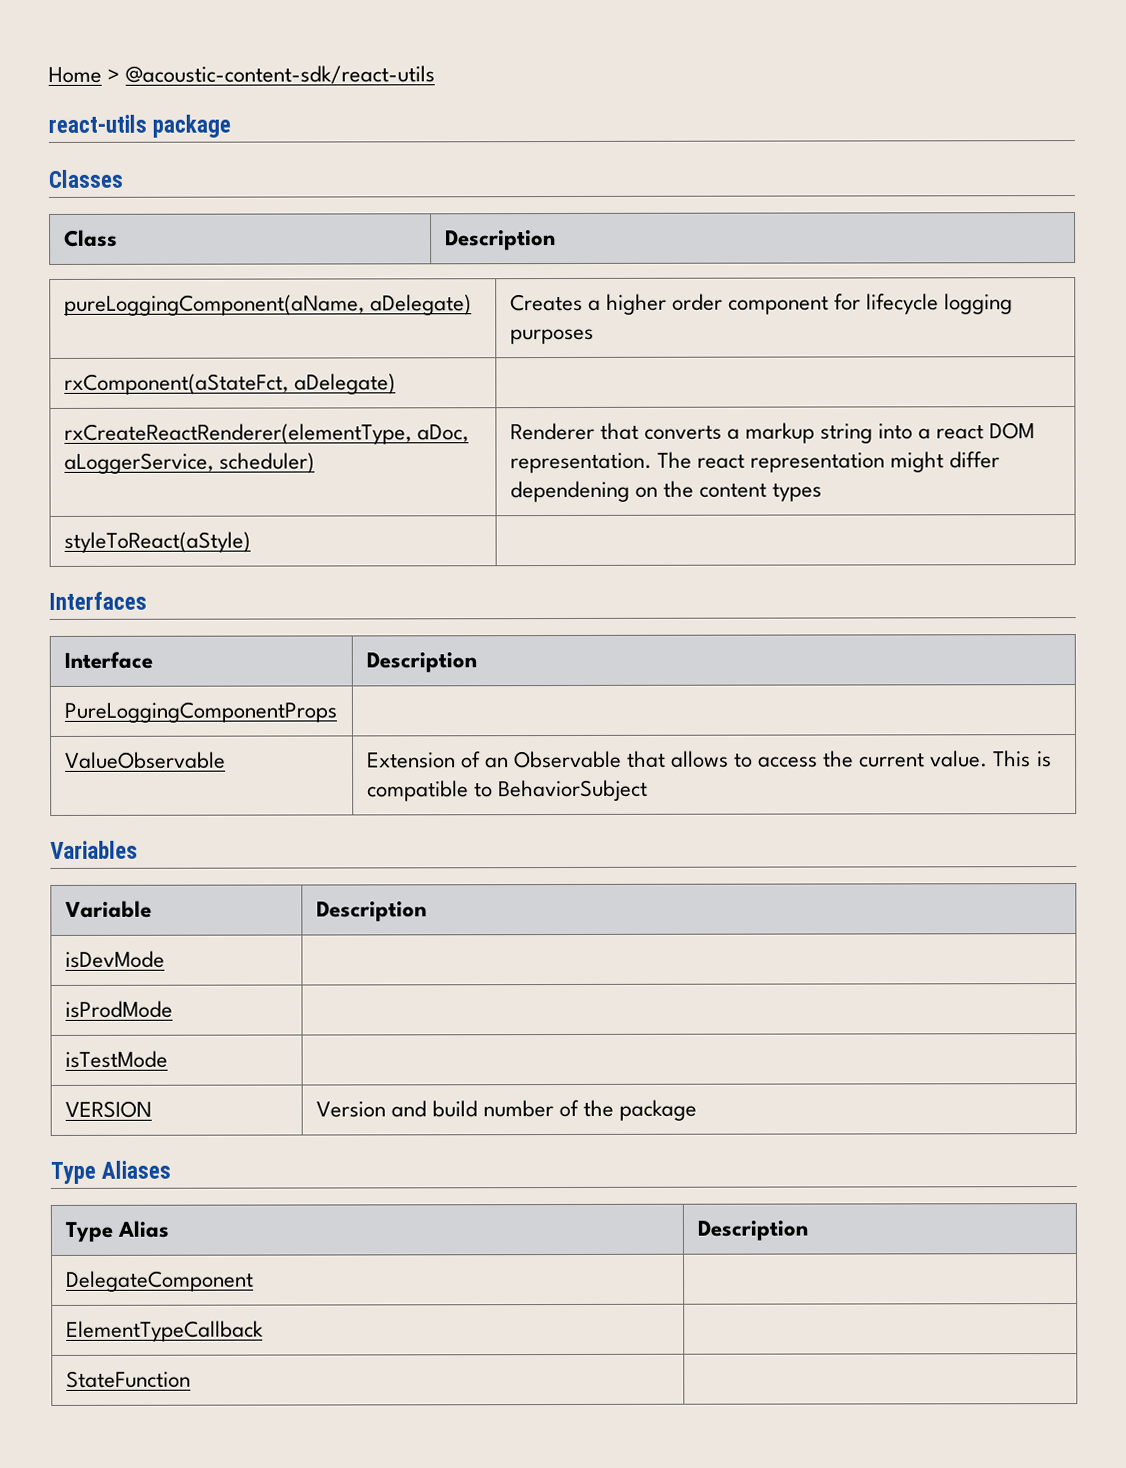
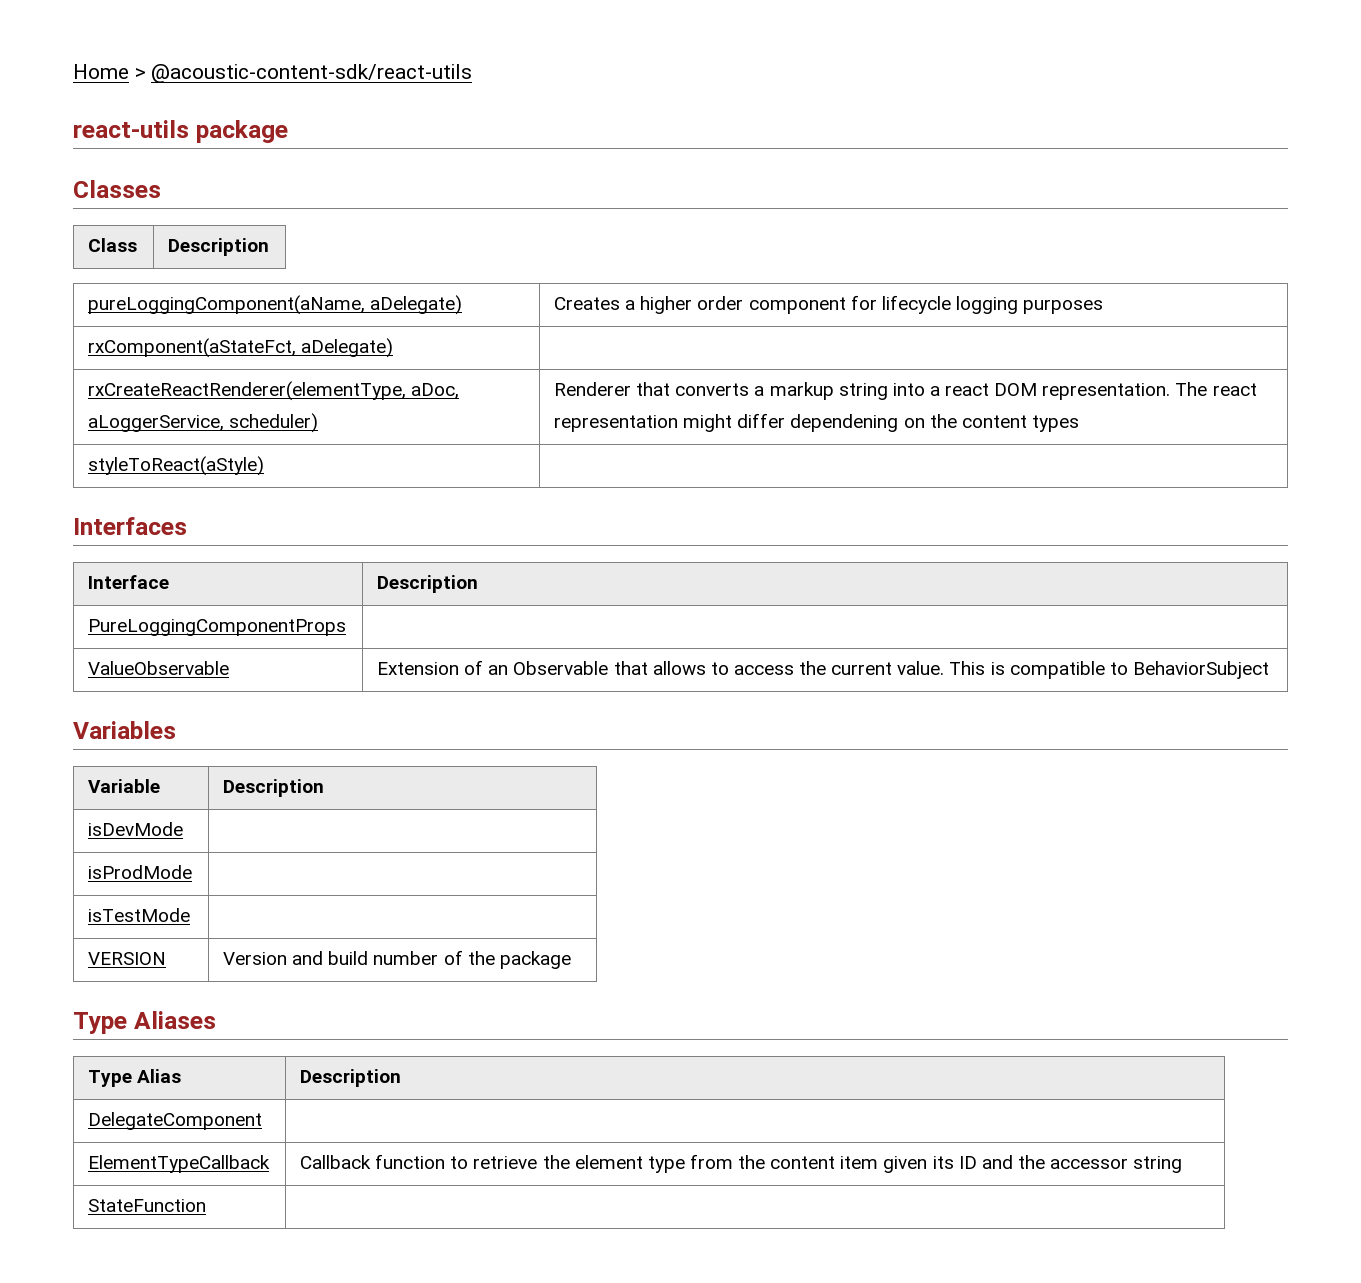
(264, 1331) none -> [300,1154,1183,1173] Callback function to retrieve the element type from the content item given its ID and the accessor string

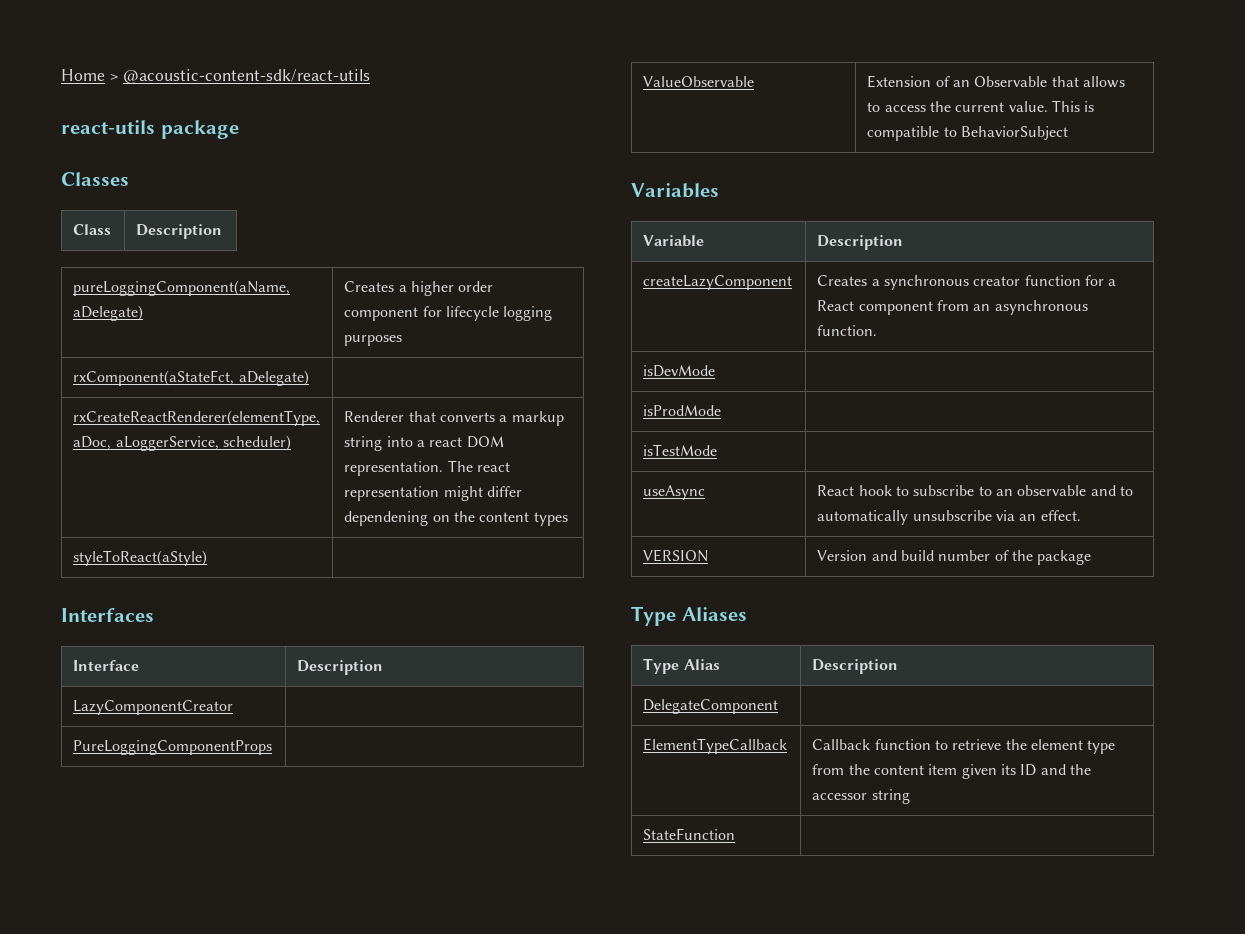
(479, 584) none -> [73,700,234,715] // LazyComponentCreator |
[88,822,184,836] [88,865,193,879] [88,908,191,922] isDevMode | // isProdMode | // isTestMode | -> [643,275,793,290] [817,275,1117,290] [817,300,1088,315] [817,325,878,336] [643,365,716,377] [643,405,722,416] [643,444,718,456] [643,485,706,500] [817,485,1133,496] [817,510,1081,525] createLazyComponent | Creates a synchronous creator function for a React component from an asynchronous function. // isDevMode | // isProdMode | // isTestMode | // useAsync | React hook to subscribe to an observable and to automatically unsubscribe via an effect.

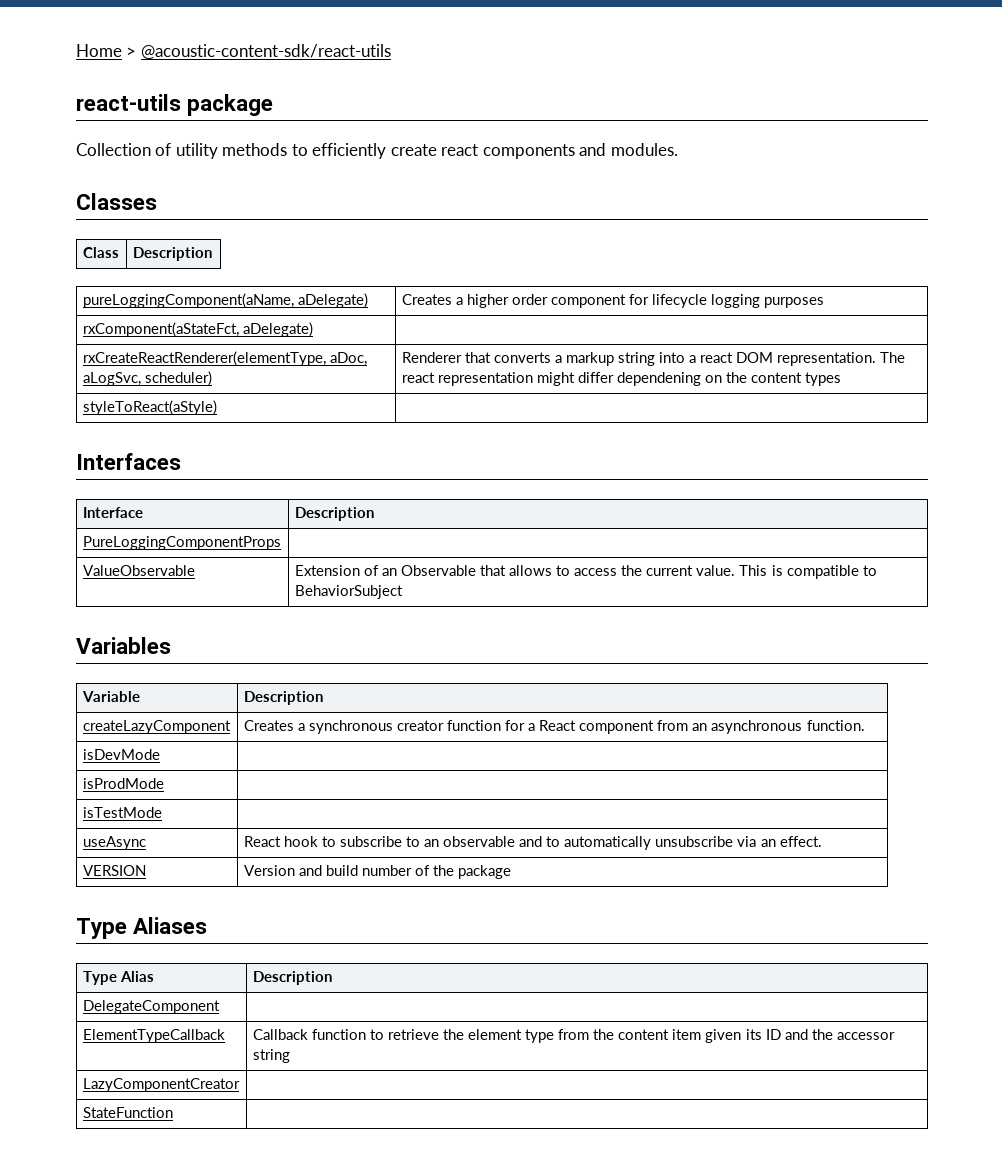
(239, 129) none -> [76,143,678,159] // Collection of utility methods to efficiently create react components and modules.
[115,436,219,451] aLoggerService, -> [82,372,141,386] aLogSvc,
[73,700,234,715] // LazyComponentCreator | -> (374, 514) none
(910, 796) none -> [82,1078,240,1092] // LazyComponentCreator |

